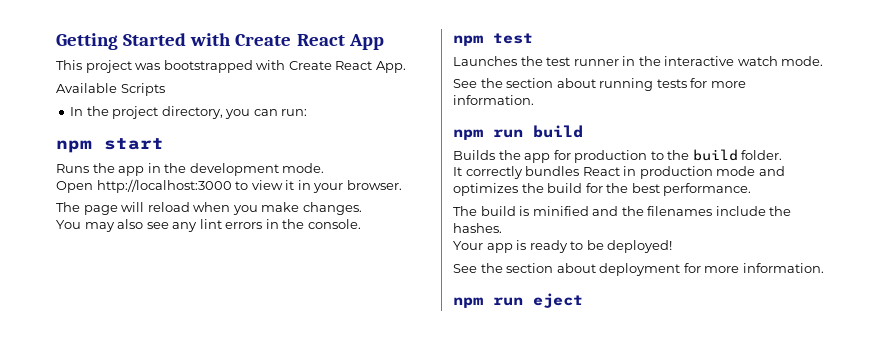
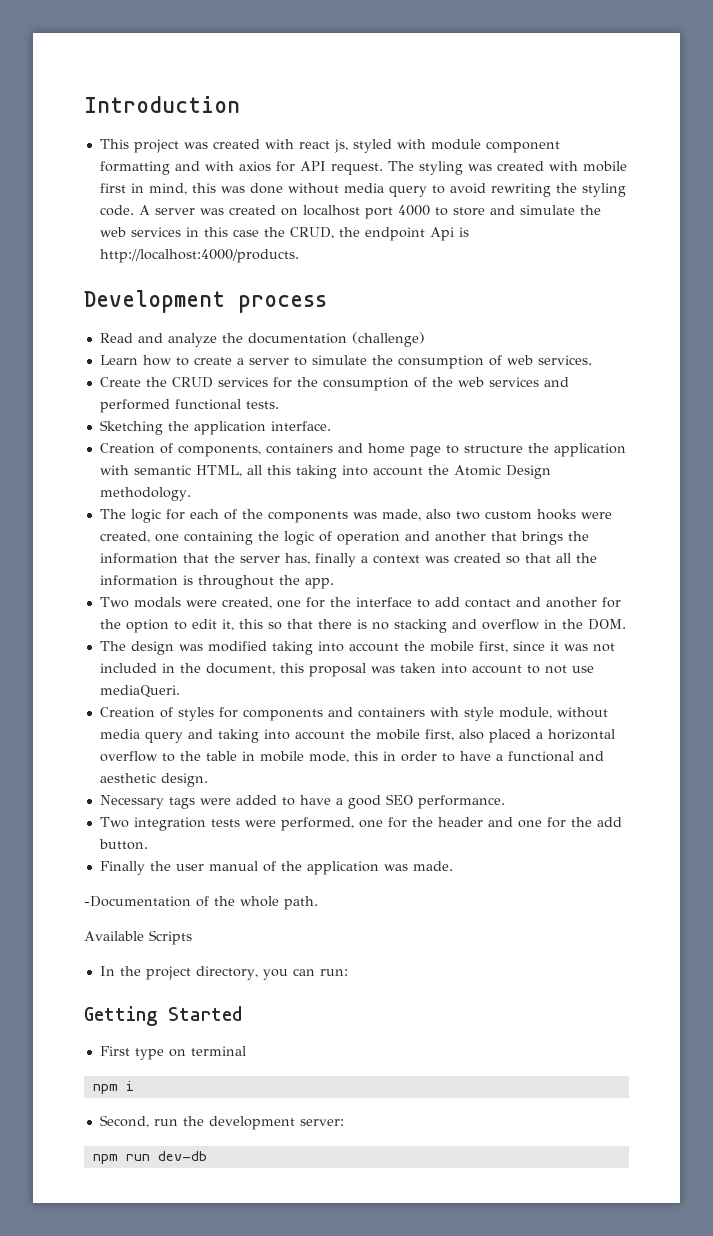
[56,33,384,50] [56,60,406,73] Getting Started with Create React App // This project was bootstrapped with Create React App. -> [84,96,240,113] [99,139,560,153] [99,161,627,175] [99,183,626,197] [99,205,601,219] [99,227,469,241] [99,249,299,263] [84,290,327,313] [99,332,425,347] [99,355,592,369] [99,377,569,391] [99,399,279,413] [99,420,331,435] [99,443,626,457] [99,465,551,479] [99,487,191,501] [99,509,612,523] [99,531,589,545] [99,553,597,567] [99,575,334,589] [99,597,621,609] [99,619,626,633] [99,641,615,655] [99,663,594,677] [99,685,180,698] [99,707,608,721] [99,729,615,743] [99,751,604,763] [99,773,208,787] [99,794,505,809] [99,817,622,831] [98,839,148,850] [99,861,453,875] [84,896,318,910] Introduction // This project was created with react js, styled with module component formatting and with axios for API request. The styling was created with mobile first in mind, this was done without media query to avoid rewriting the styling code. A server was created on localhost port 4000 to store and simulate the web services in this case the CRUD, the endpoint Api is http://localhost:4000/products. // Development process // Read and analyze the documentation (challenge) // Learn how to create a server to simulate the consumption of web services. // Create the CRUD services for the consumption of the web services and performed functional tests. // Sketching the application interface. // Creation of components, containers and home page to structure the application with semantic HTML, all this taking into account the Atomic Design methodology. // The logic for each of the components was made, also two custom hooks were created, one containing the logic of operation and another that brings the information that the server has, finally a context was created so that all the information is throughout the app. // Two modals were created, one for the interface to add contact and another for the option to edit it, this so that there is no stacking and overflow in the DOM. // The design was modified taking into account the mobile first, since it was not included in the document, this proposal was taken into account to not use mediaQueri. // Creation of styles for components and containers with style module, without media query and taking into account the mobile first, also placed a horizontal overflow to the table in mobile mode, this in order to have a functional and aesthetic design. // Necessary tags were added to have a good SEO performance. // Two integration tests were performed, one for the header and one for the add button. // Finally the user manual of the application was made. // -Documentation of the whole path.
[56,138,164,153] [56,163,325,176] [56,179,402,193] [56,202,362,215] [56,219,361,232] [453,33,533,46] [453,56,824,66] [453,78,746,91] [453,95,534,105] [453,125,583,140] [453,149,783,163] [453,166,785,179] [453,183,752,196] [453,206,792,216] [453,223,502,233] [453,240,673,253] [453,263,824,276] [453,293,583,308] npm start // Runs the app in the development mode. // Open http://localhost:3000 to view it in your browser. // The page will reload when you make changes. // You may also see any lint errors in the console. // npm test // Launches the test runner in the interactive watch mode. // See the section about running tests for more information. // npm run build // Builds the app for production to the build folder. // It correctly bundles React in production mode and optimizes the build for the best performance. // The build is minified and the filenames include the hashes. // Your app is ready to be deployed! // See the section about deployment for more information. // npm run eject -> [84,1006,242,1026] [99,1046,246,1060] [92,1081,134,1094] [99,1115,344,1130] [92,1151,207,1164] Getting Started // First type on terminal // npm i // Second, run the development server: // npm run dev-db

